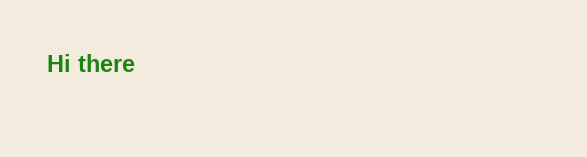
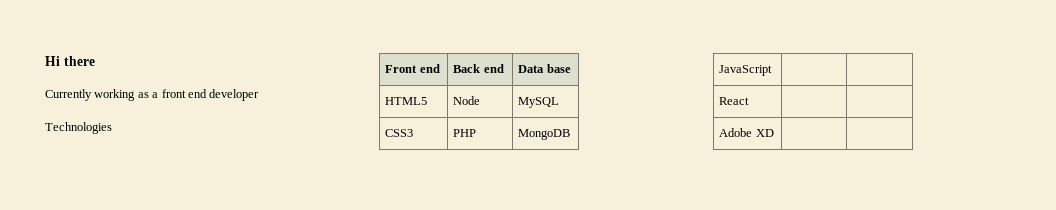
(135, 63) none -> [45,89,260,101] [45,122,112,134] [385,64,440,73] [453,64,504,73] [518,64,571,73] [385,97,428,105] [453,96,481,105] [518,97,560,108] [385,129,414,137] [453,129,477,137] [518,129,571,140] [719,65,773,76] [719,97,750,105] [719,128,774,137] // Currently working as a front end developer // Technologies // Front end | Back end | Data base // HTML5 | Node | MySQL // CSS3 | PHP | MongoDB // JavaScript | | // React | | // Adobe XD | |

